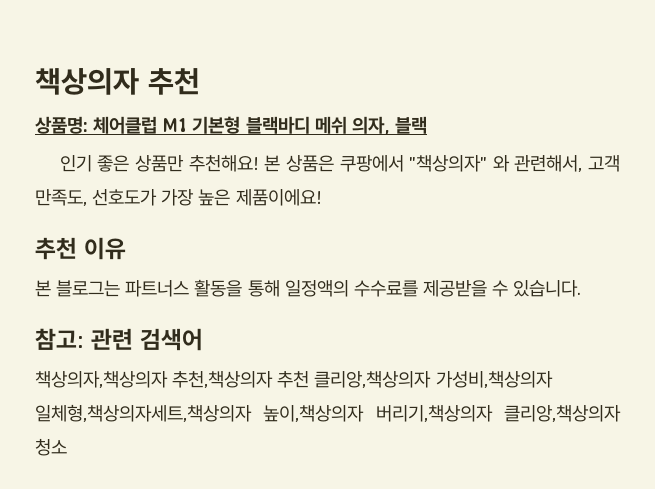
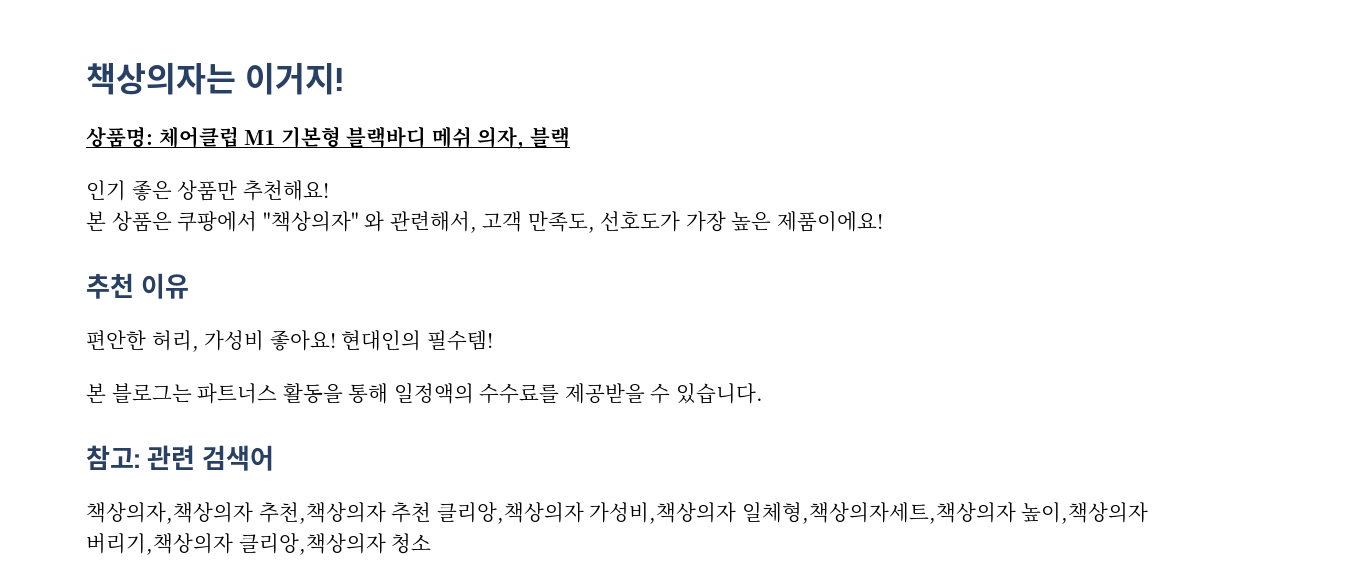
[35,68,200,95] 책상의자 추천 -> [86,62,343,95] 책상의자는 이거지!
(259, 163) none -> (329, 190) //
(126, 248) none -> [86,330,493,352] // 편안한 허리, 가성비 좋아요! 현대인의 필수템!

